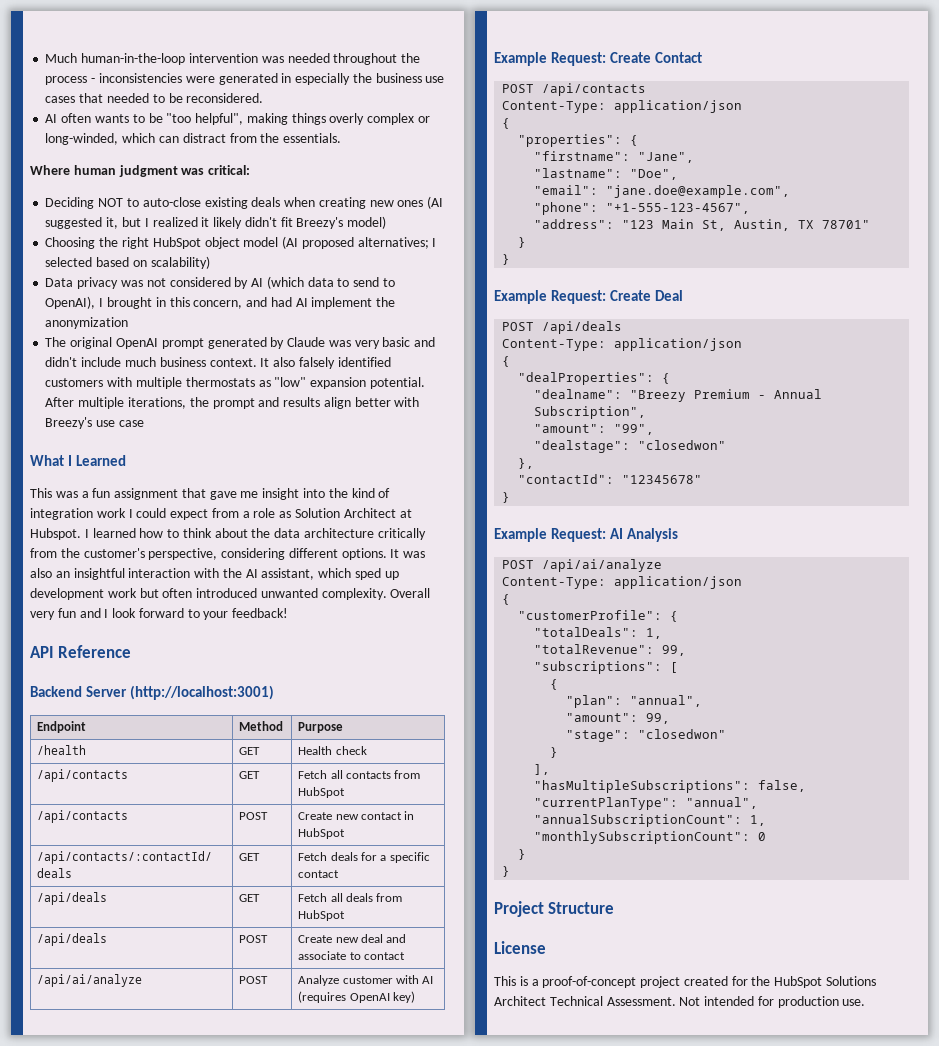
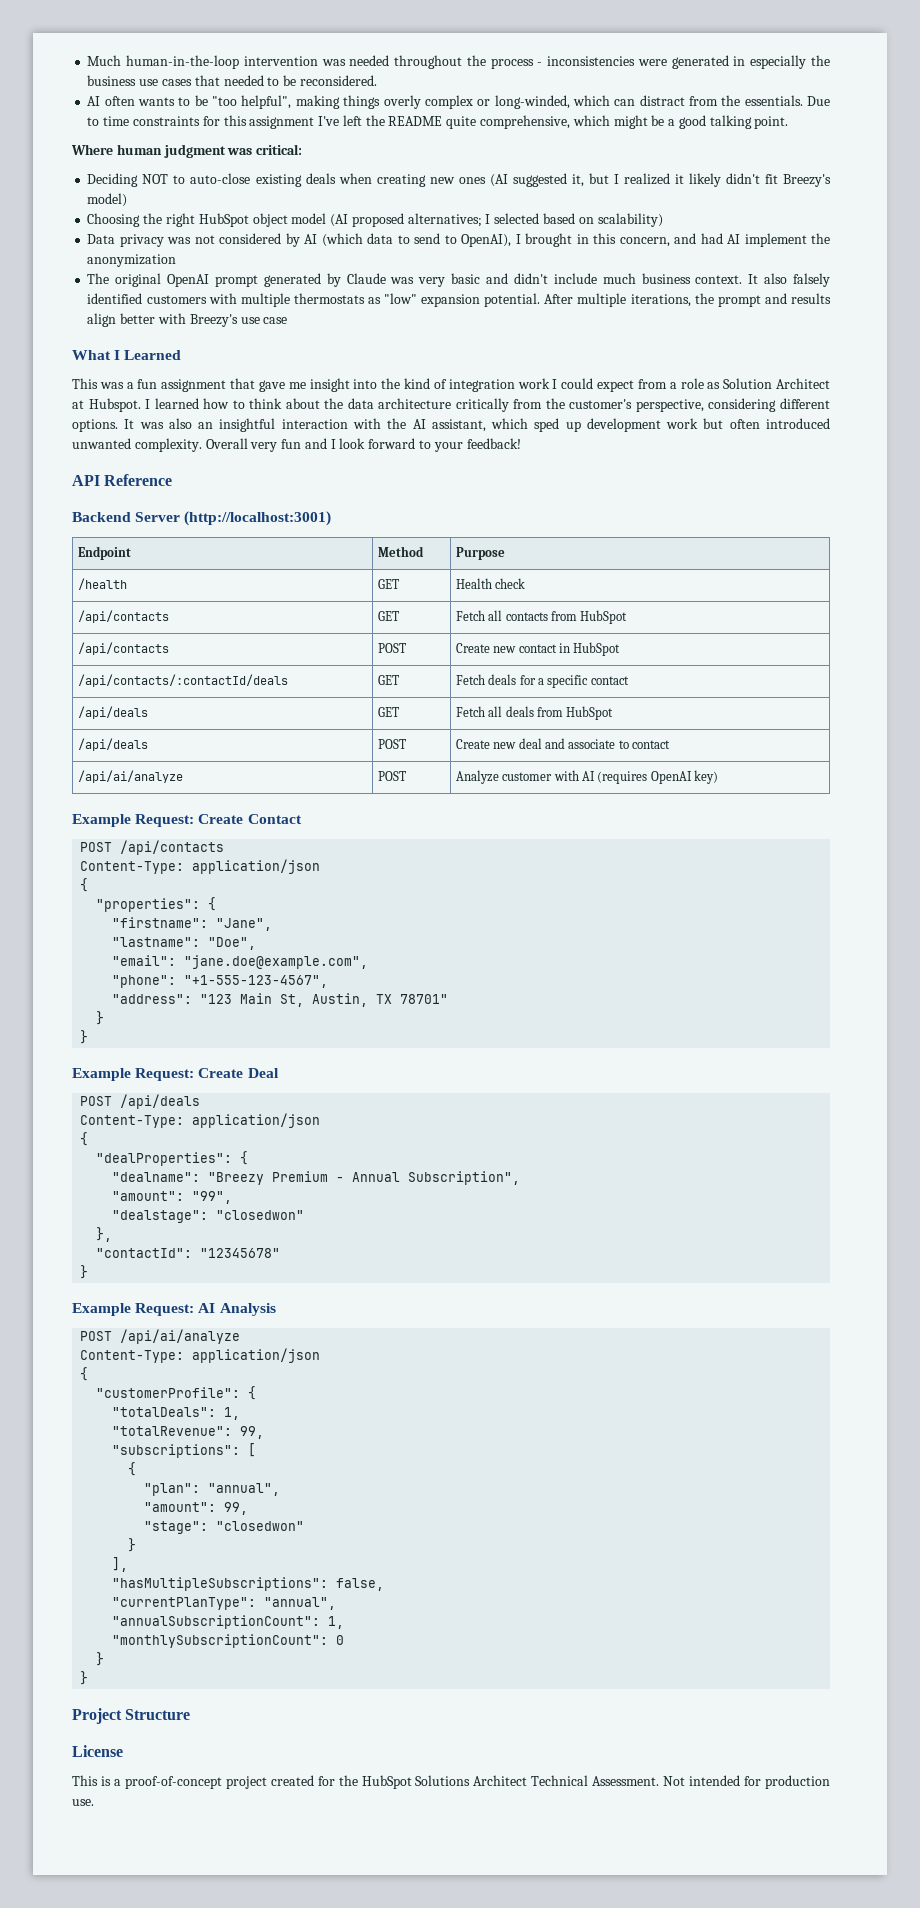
(342, 138) none -> [806,96,830,106] [87,115,789,129] Due to time constraints for this assignment I've left the README quite comprehensive, which might be a good talking point.

